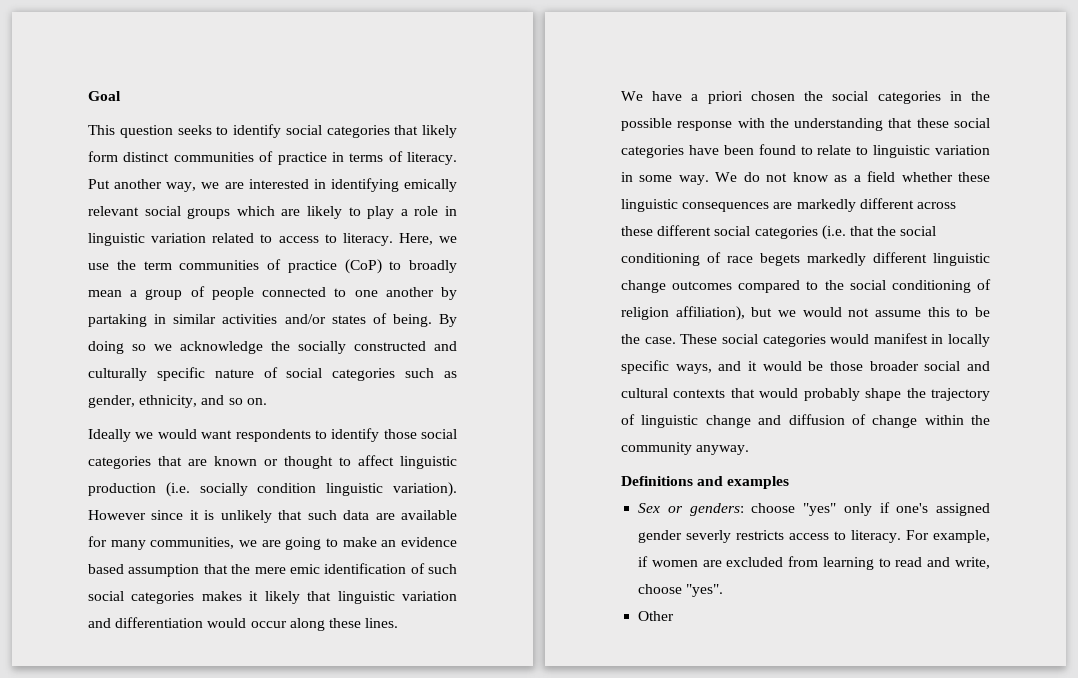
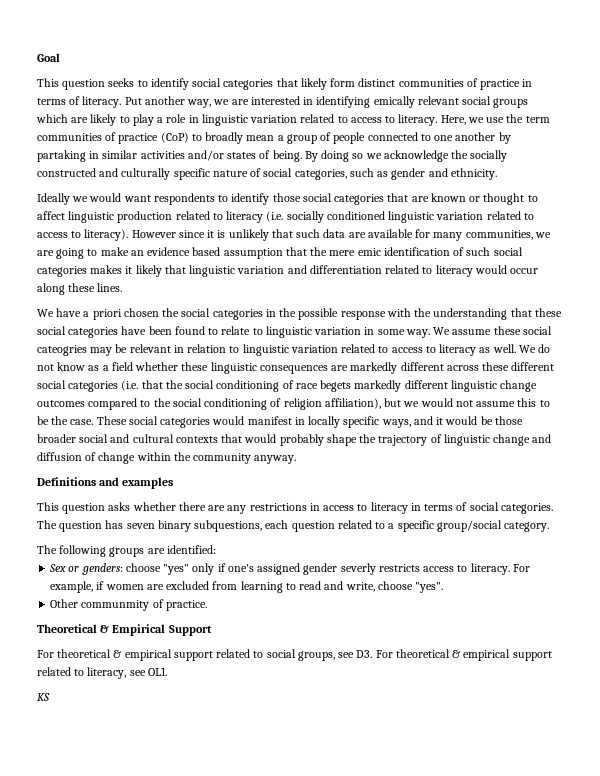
[332,368,396,381] categories -> [294,169,347,180] categories,
[88,395,267,408] gender, ethnicity, and so on. -> [391,168,497,180] gender and ethnicity.
[165,482,457,497] (i.e. socially condition linguistic variation). -> [175,211,534,223] [37,229,129,241] related to literacy (i.e. socially conditioned linguistic variation related to access to literacy).
(204, 622) none -> [385,265,473,277] related to literacy
(738, 177) none -> [452,326,552,335] [37,344,536,356] assume these social cateogries may be relevant in relation to linguistic variation related to access to literacy as well. We
(790, 482) none -> [37,502,553,514] [37,520,550,532] [37,545,216,557] // This question asks whether there are any restrictions in access to literacy in terms of social categories. The question has seven binary subquestions, each question related to a specific group/social category. // The following groups are identified:
(675, 616) none -> [81,599,207,611] [37,624,212,636] [37,649,552,661] [37,667,167,679] [37,693,50,701] communmity of practice. // Theoretical & Empirical Support // For theoretical & empirical support related to social groups, see D3. For theoretical & empirical support related to literacy, see OL1. // KS

